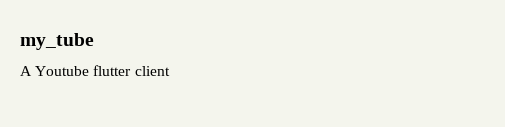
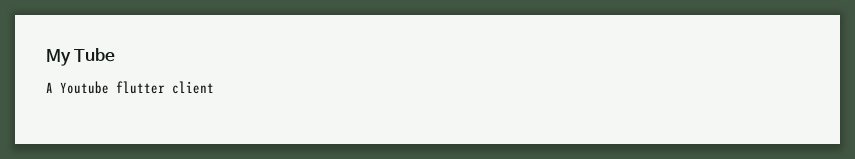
[20,33,94,50] my_tube -> [46,48,116,66] My Tube

